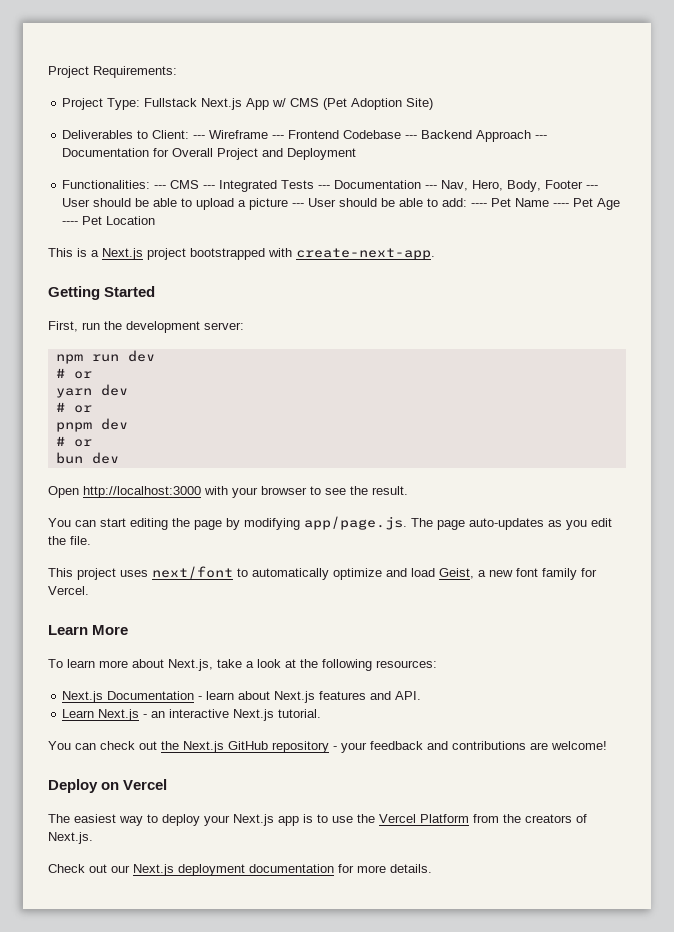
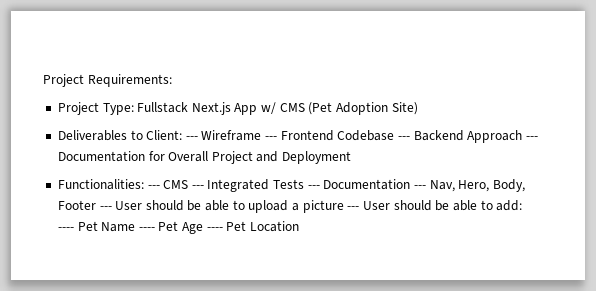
[48,248,435,260] [48,286,156,300] [48,321,244,333] [55,350,155,364] [55,368,92,379] [55,384,128,398] [55,402,92,413] [55,418,128,432] [55,436,92,447] [55,452,119,464] [48,486,408,498] [48,516,612,530] [48,536,91,545] [48,566,597,580] [48,586,89,595] [48,625,129,635] [48,659,437,671] [62,691,422,703] [62,709,322,721] [48,741,607,753] [48,779,168,793] [48,814,587,826] [48,832,93,844] [48,864,432,876] // This is a Next.js project bootstrapped with create-next-app. // Getting Started // First, run the development server: // npm run dev // # or // yarn dev // # or // pnpm dev // # or // bun dev // Open http://localhost:3000 with your browser to see the result. // You can start editing the page by modifying app/page.js. The page auto-updates as you edit the file. // This project uses next/font to automatically optimize and load Geist, a new font family for Vercel. // Learn More // To learn more about Next.js, take a look at the following resources: // Next.js Documentation - learn about Next.js features and API. // Learn Next.js - an interactive Next.js tutorial. // You can check out the Next.js GitHub repository - your feedback and contributions are welcome! // Deploy on Vercel // The easiest way to deploy your Next.js app is to use the Vercel Platform from the creators of Next.js. // Check out our Next.js deployment documentation for more details. -> (300, 226) none

